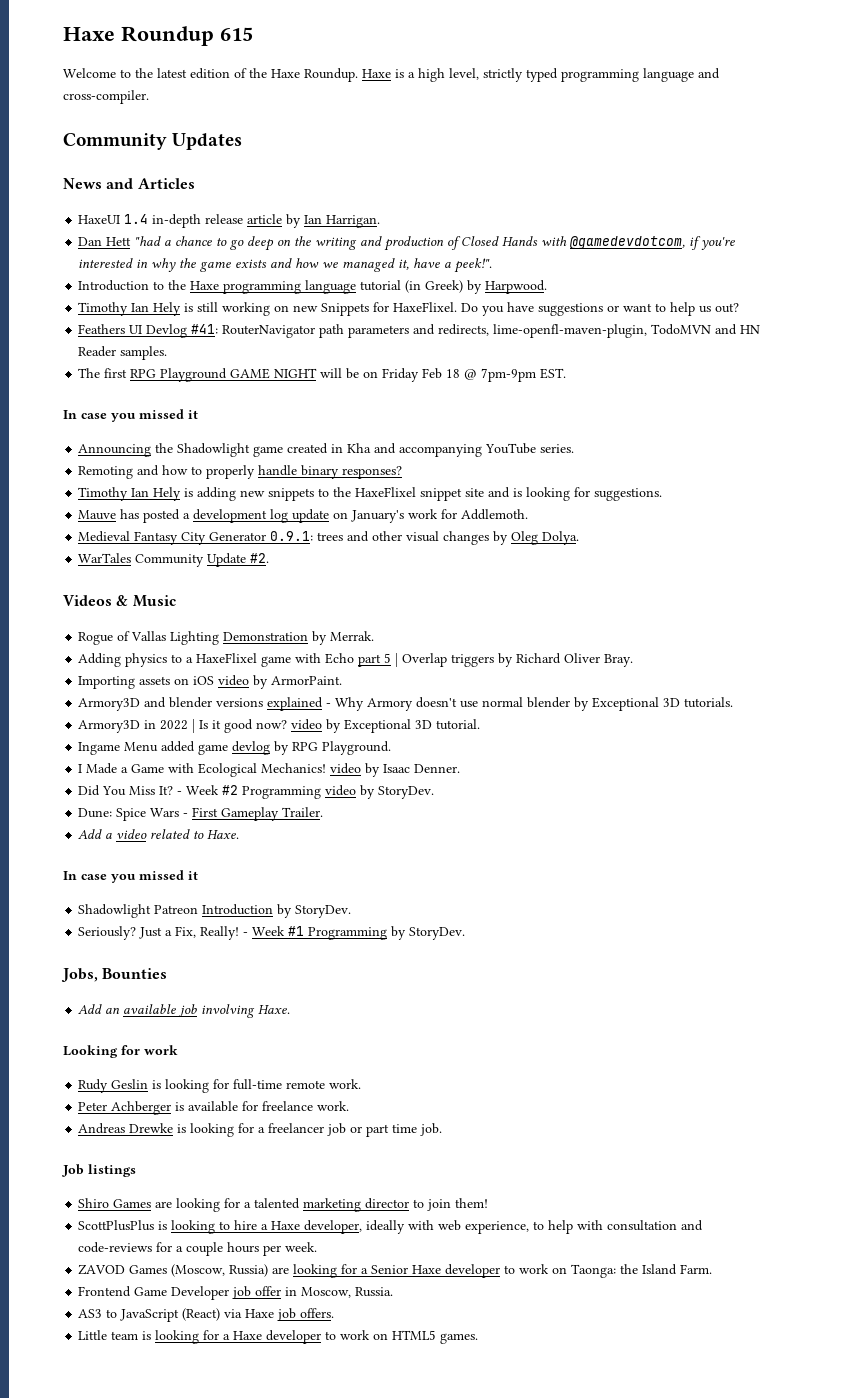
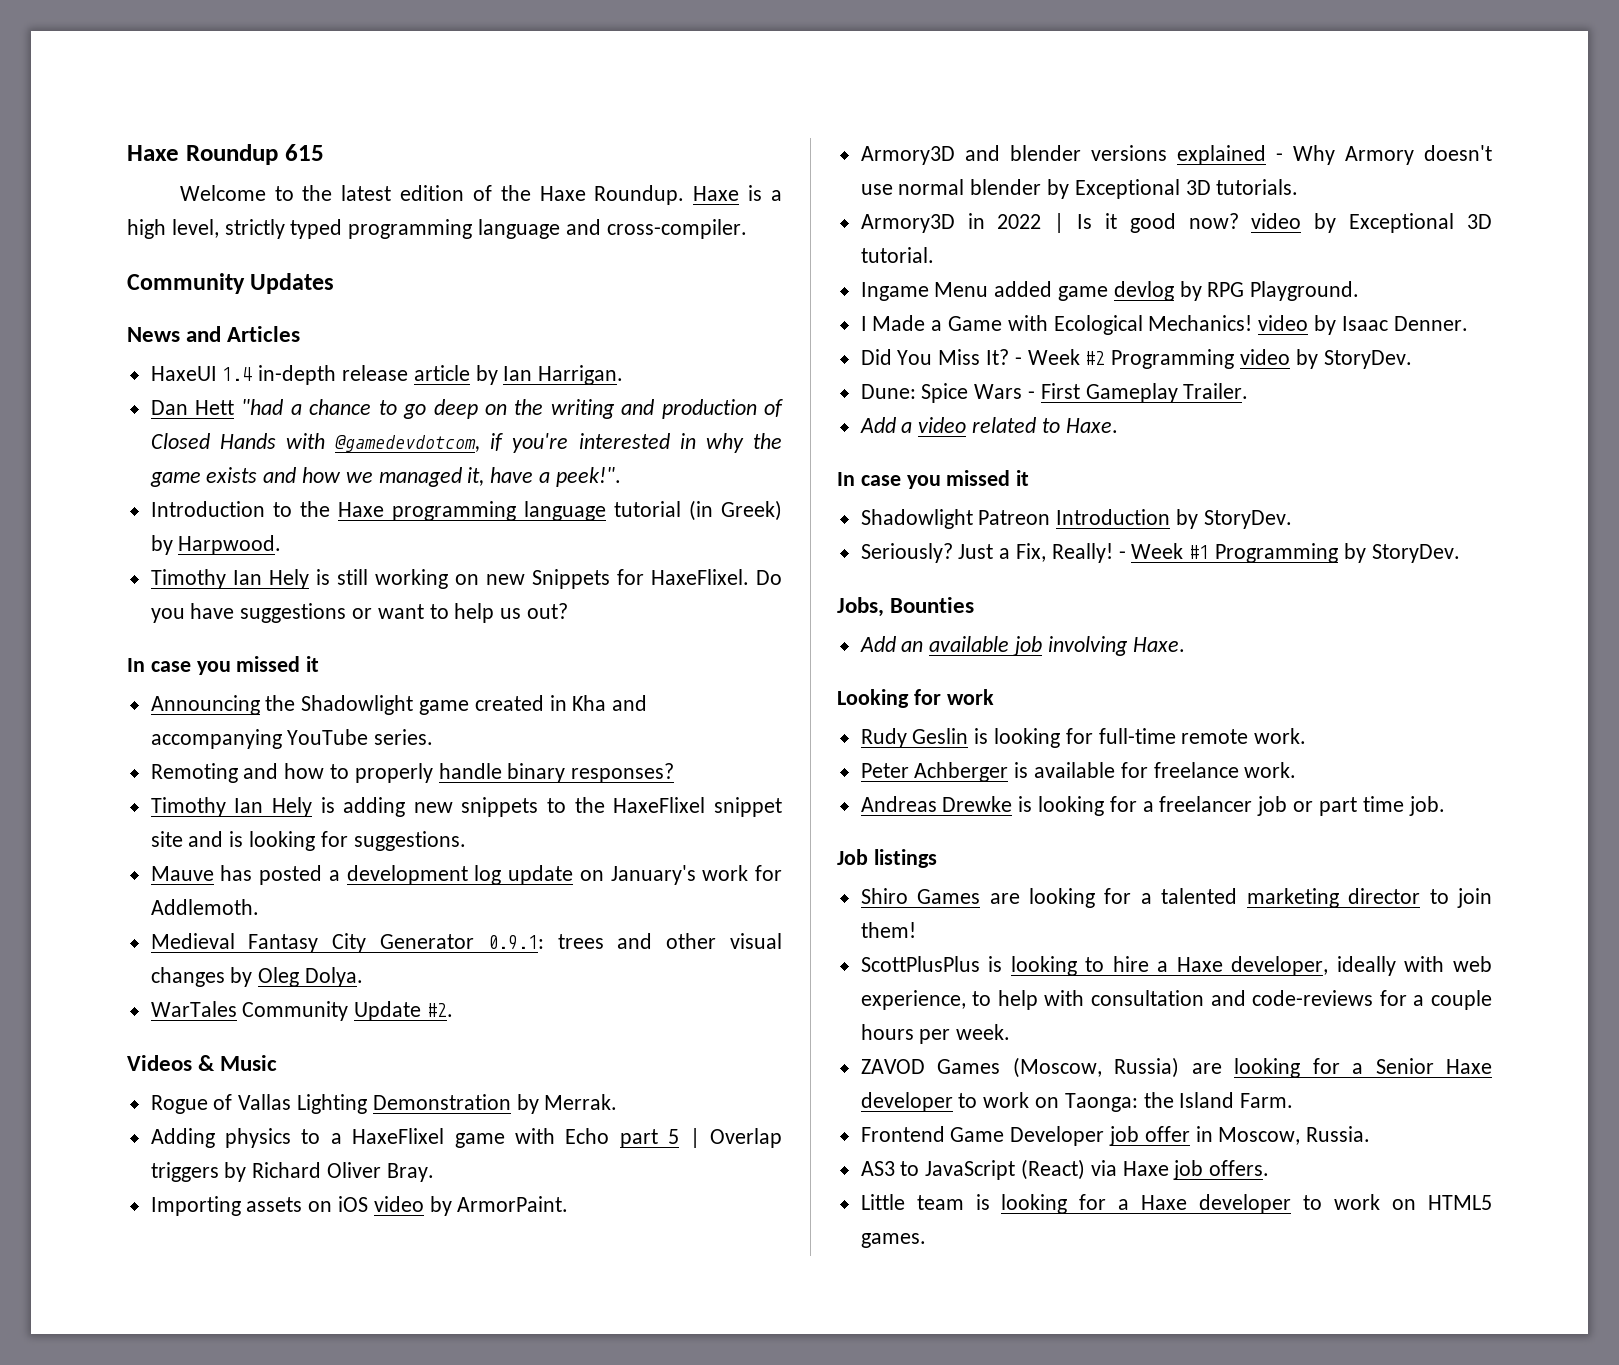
[78,324,761,338] [78,346,168,360] [78,368,567,382] // Feathers UI Devlog #41: RouterNavigator path parameters and redirects, lime-openfl-maven-plugin, TodoMVN and HN Reader samples. // The first RPG Playground GAME NIGHT will be on Friday Feb 18 @ 7pm-9pm EST. -> (569, 611) none

